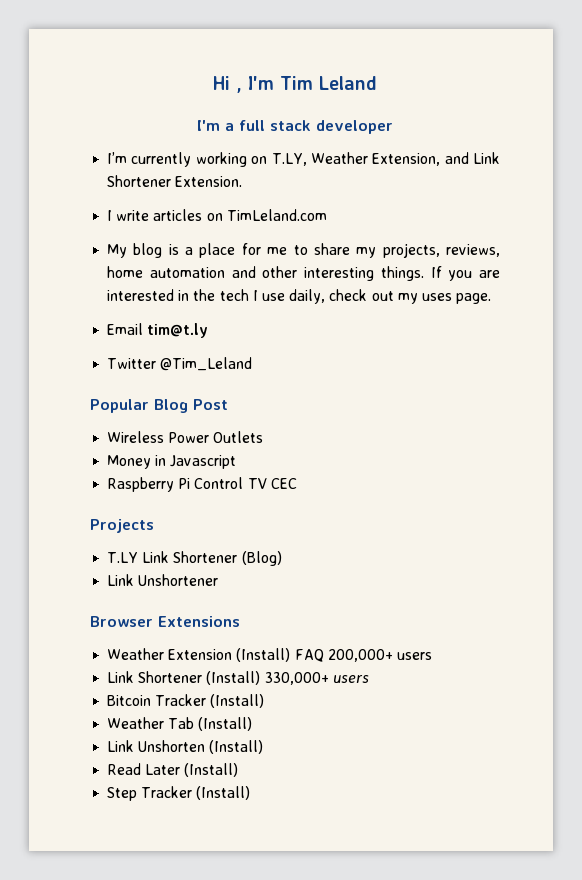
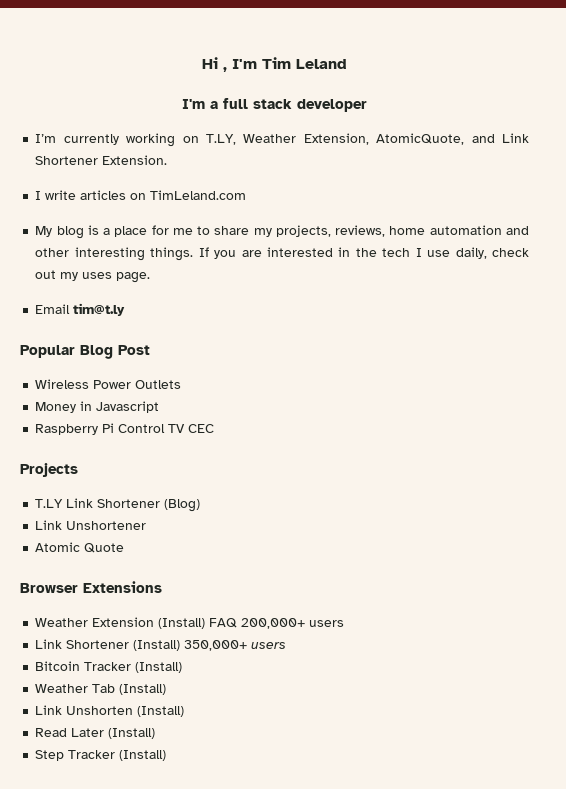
(441, 159) none -> [376,133,465,145] AtomicQuote,
[107,357,253,371] // Twitter @Tim_Leland -> (126, 309) none
(219, 580) none -> [35,542,125,553] // Atomic Quote
[264,672,329,685] 330,000+ -> [184,640,248,651] 350,000+

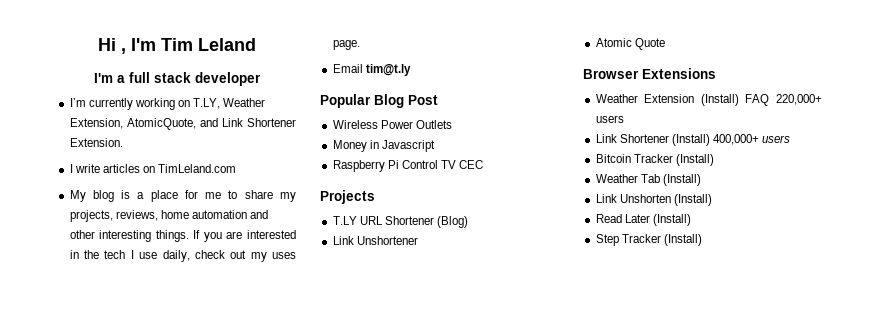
[66,498,94,508] Link -> [359,216,383,225] URL
[241,618,306,629] 200,000+ -> [776,94,822,105] 220,000+
[184,640,248,651] 350,000+ -> [712,134,759,145] 400,000+

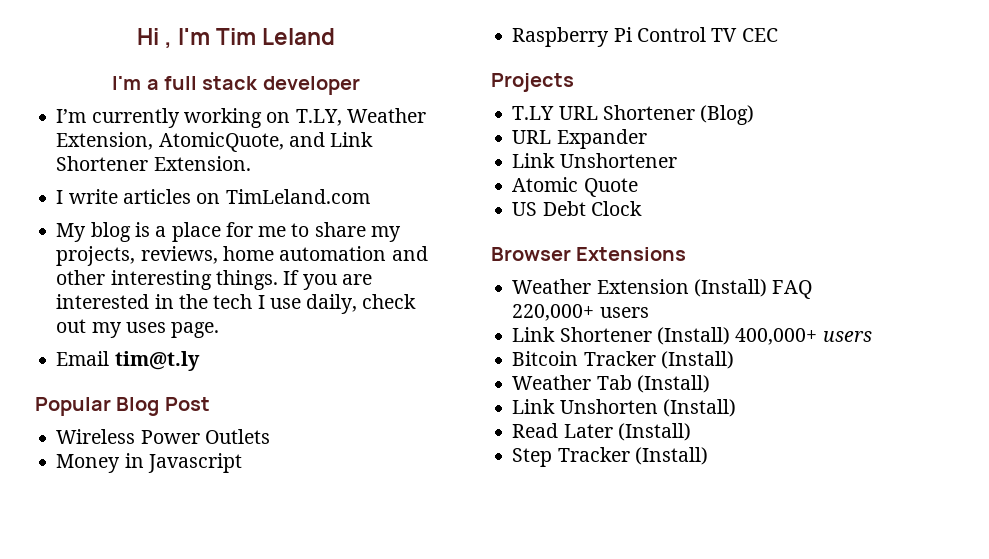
(468, 222) none -> [512,129,647,149] // URL Expander
(665, 44) none -> [512,201,642,216] // US Debt Clock

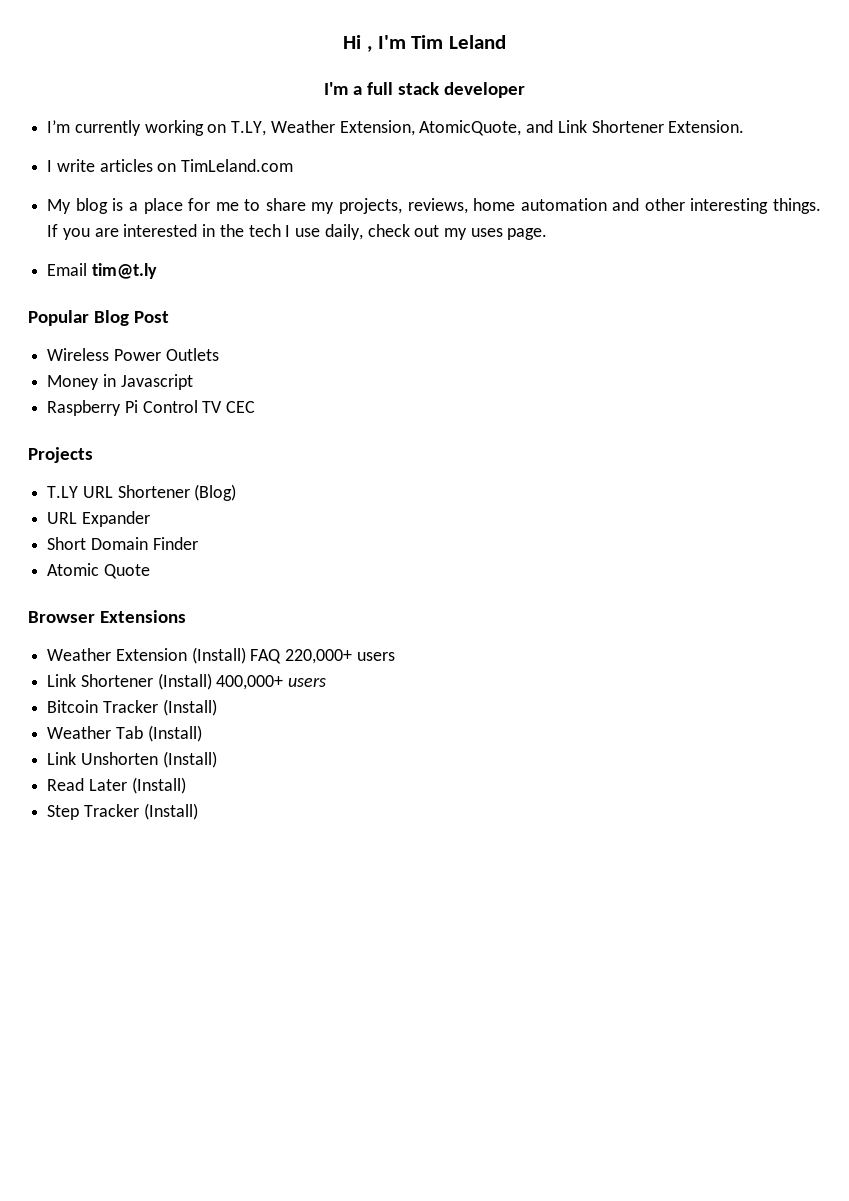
[512,153,677,168] Link Unshortener -> [47,537,198,550] Short Domain Finder
[512,201,642,216] // US Debt Clock -> (150, 571) none

